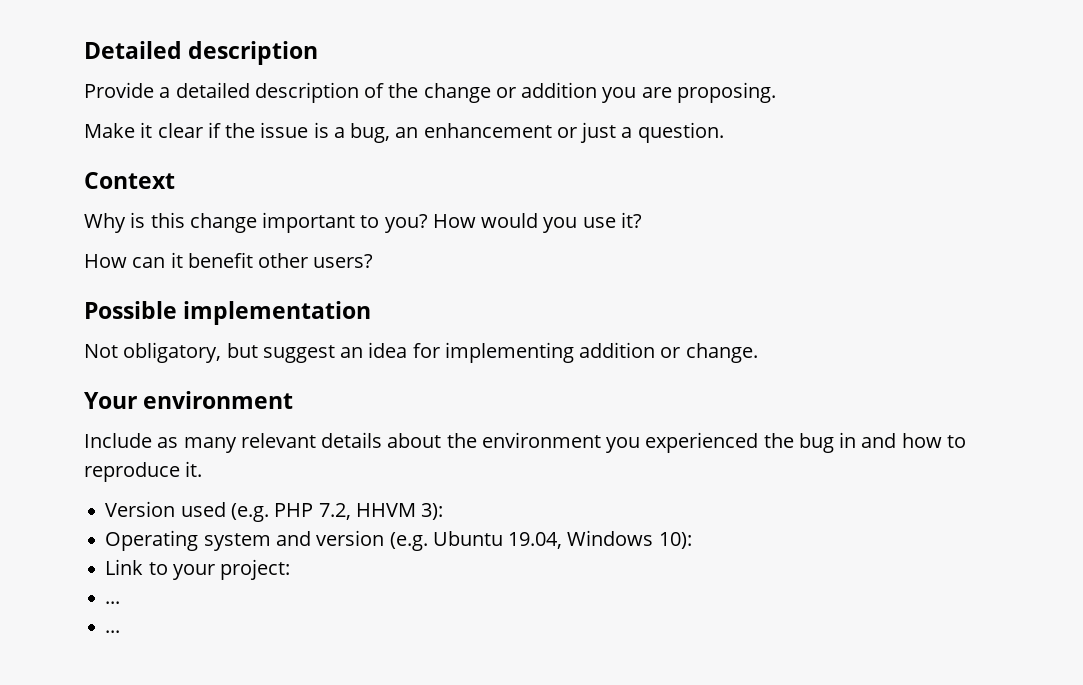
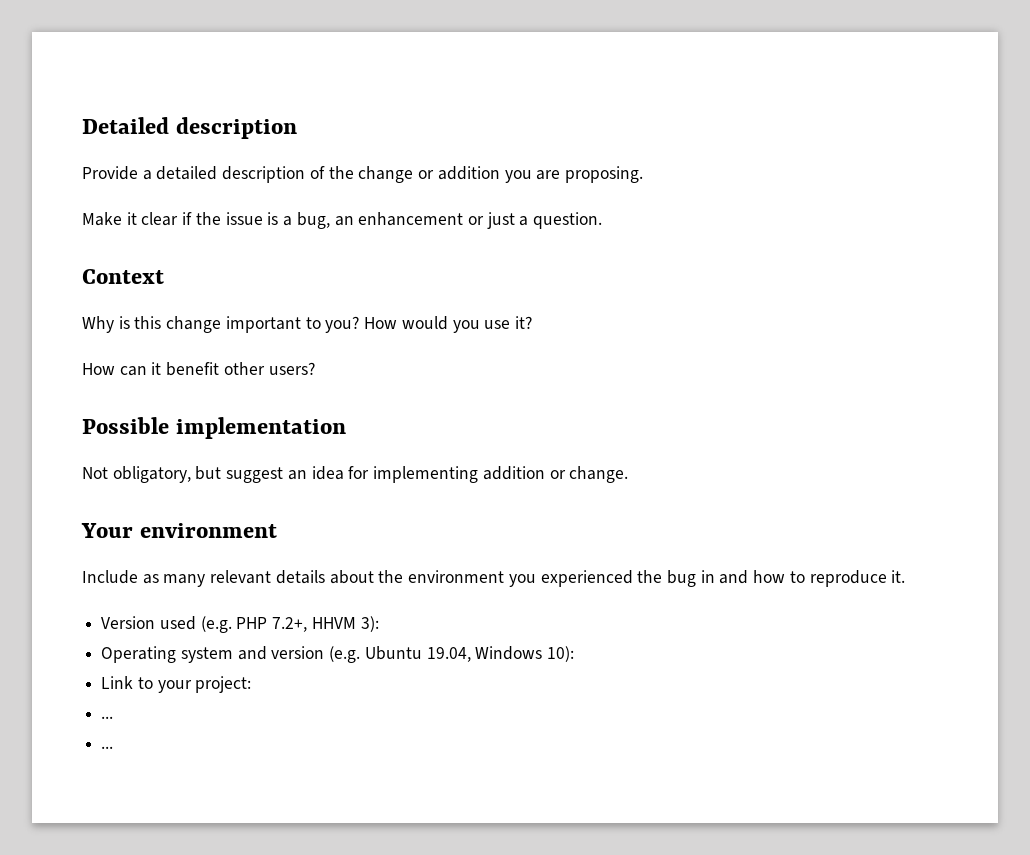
[318,503,351,520] 7.2, -> [272,617,308,632] 7.2+,

